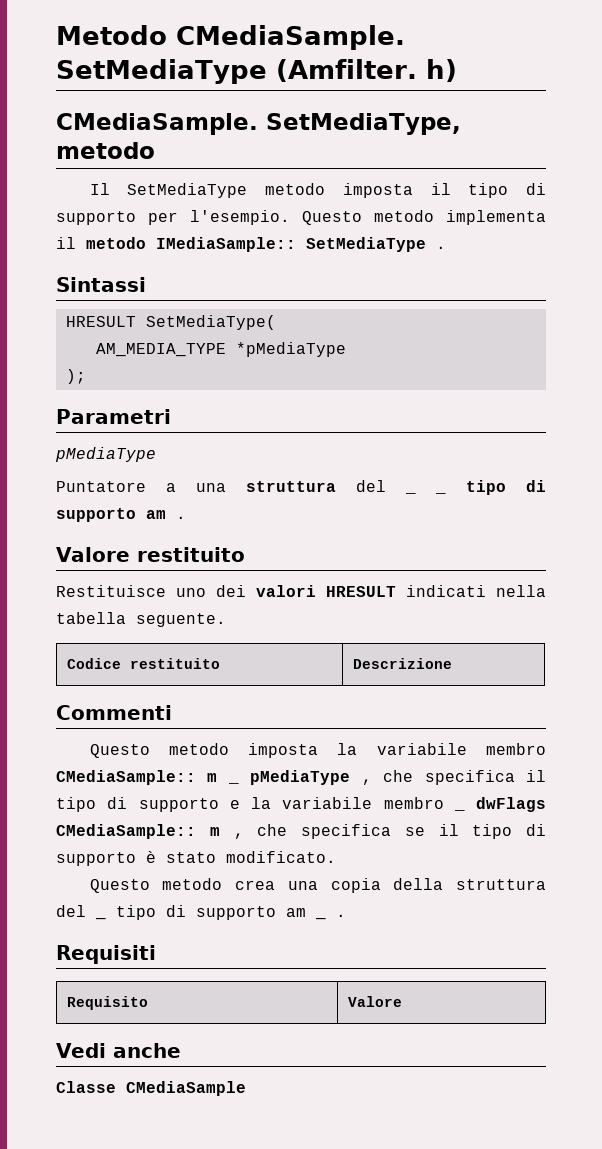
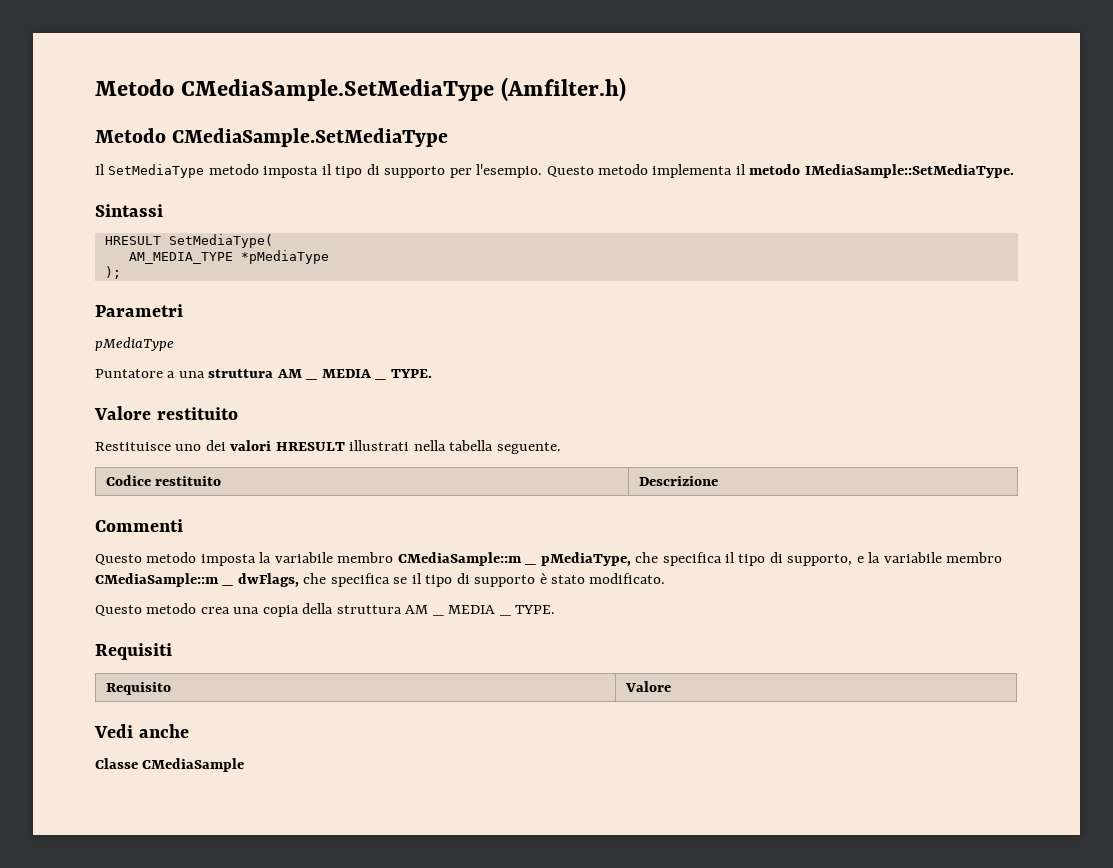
[56,25,405,50] [56,59,457,84] [56,113,461,135] [56,142,155,159] Metodo CMediaSample. SetMediaType (Amfilter. h) // CMediaSample. SetMediaType, metodo -> [95,77,627,102] [95,128,449,147] Metodo CMediaSample.SetMediaType (Amfilter.h) // Metodo CMediaSample.SetMediaType
[156,237,446,252] IMediaSample:: SetMediaType . -> [804,164,1014,178] IMediaSample::SetMediaType.
[356,480,386,492] [405,480,546,495] [56,508,186,522] del _ _ tipo di supporto am . -> [276,369,302,378] [306,378,318,380] [321,369,371,378] [375,378,387,380] [390,369,432,378] AM _ MEDIA _ TYPE.
[406,585,486,597] indicati -> [349,440,410,451] illustrati
[56,770,218,785] [227,770,372,785] CMediaSample:: m _ pMediaType , -> [397,552,631,566] CMediaSample::m _ pMediaType,
[138,798,219,812] supporto -> [787,554,853,566] supporto,
[453,797,546,812] [56,824,244,839] _ dwFlags CMediaSample:: m , -> [95,573,299,587] CMediaSample::m _ dwFlags,
[56,905,86,917] [95,905,306,920] [315,917,326,920] [336,914,346,917] del _ tipo di supporto am _ . -> [405,605,429,614] [432,614,444,616] [448,605,496,614] [499,614,511,616] [515,605,556,614] AM _ MEDIA _ TYPE.

